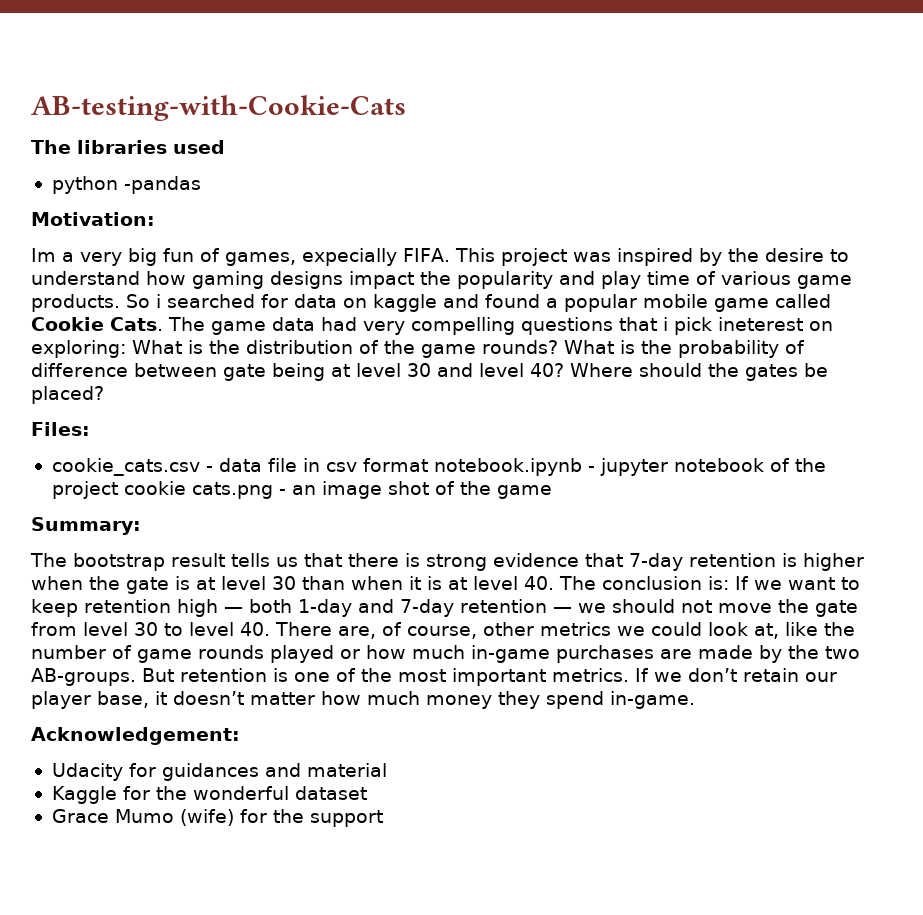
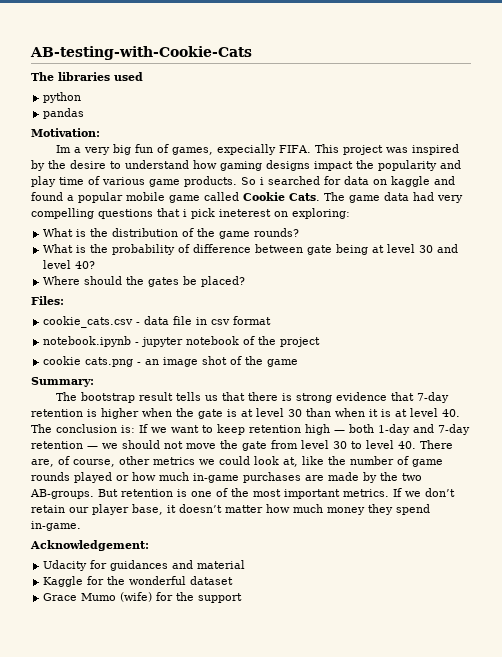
[123,176,201,194] -pandas -> [43,108,85,119] // pandas
(126, 349) none -> (350, 213) //
(558, 347) none -> (300, 232) //
(564, 370) none -> (96, 265) //
(428, 465) none -> (272, 320) //
(118, 490) none -> (321, 342) //

